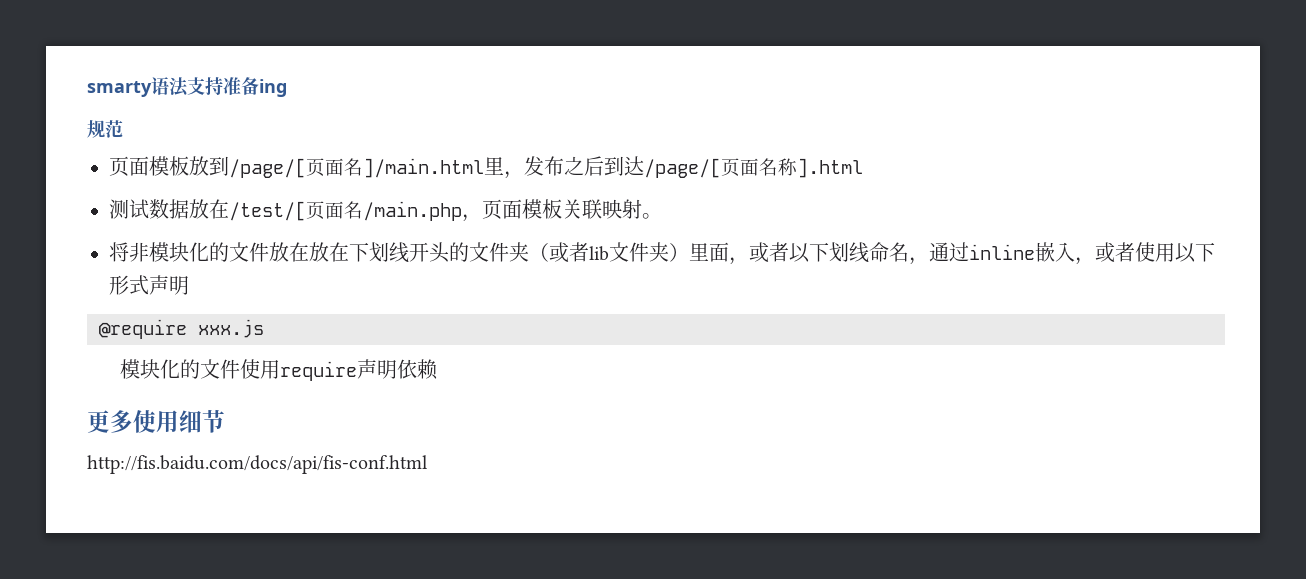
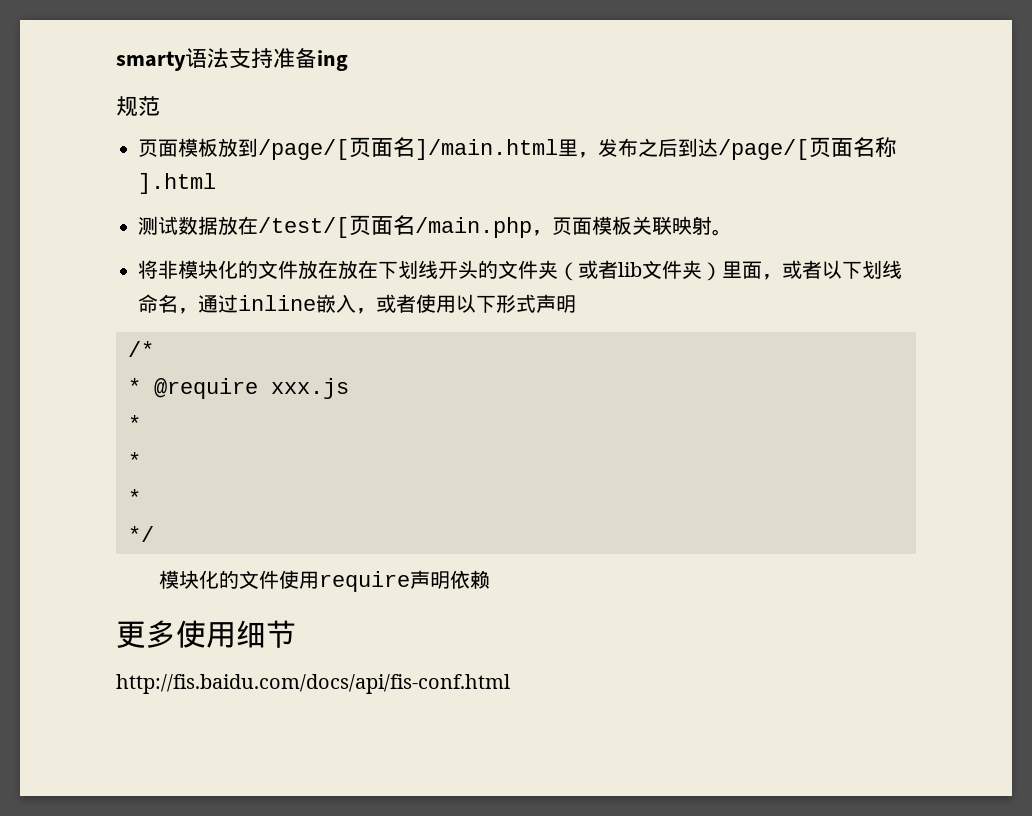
(189, 285) none -> [128,341,154,357] [128,378,141,394] /* // *
(264, 328) none -> [128,415,141,431] [128,452,141,468] [128,489,141,505] [128,526,154,542] // * // * // * // */

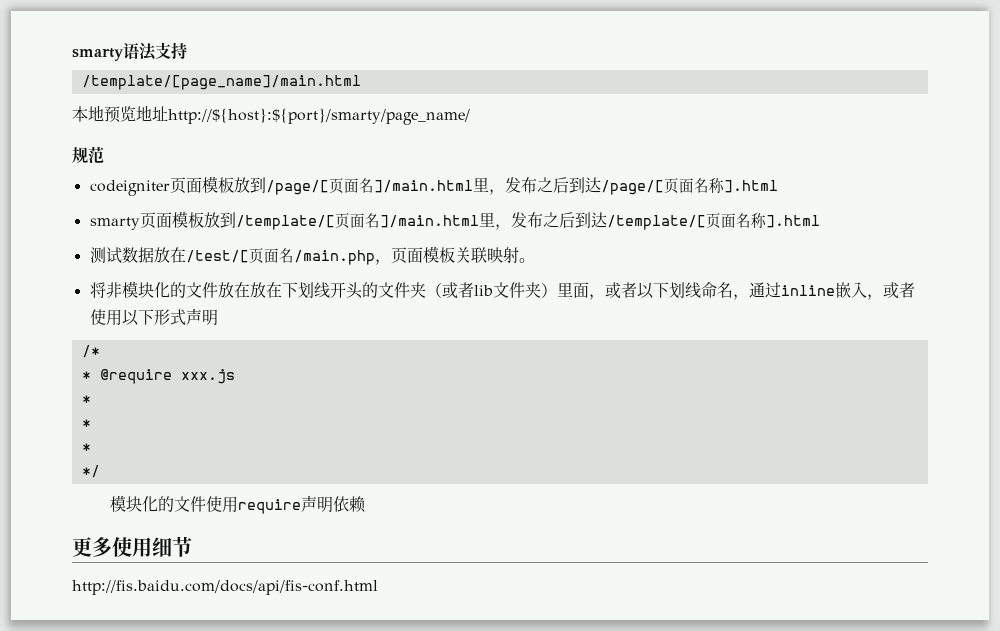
[273,48,348,71] 准备ing -> [81,75,361,90] [72,105,470,125] // /template/[page_name]/main.html // 本地预览地址http://${host}:${port}/smarty/page_name/
(160, 106) none -> [89,180,170,196] codeigniter
(216, 183) none -> [89,211,820,230] // smarty页面模板放到/template/[页面名]/main.html里，发布之后到达/template/[页面名称].html

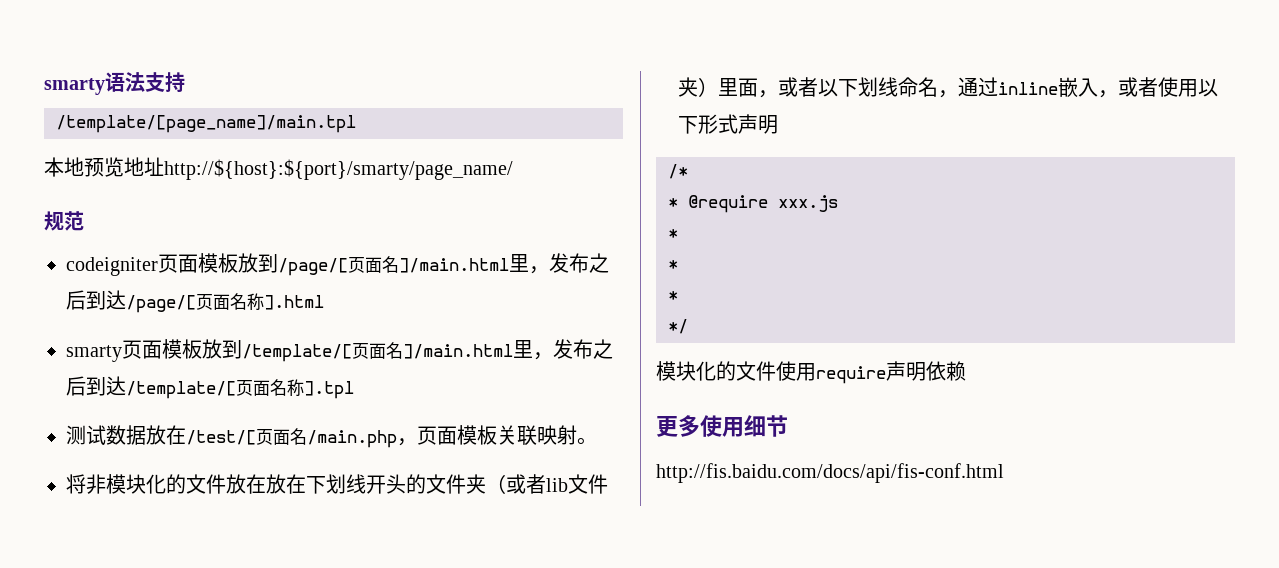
[81,75,361,90] /template/[page_name]/main.html -> [56,115,356,133] /template/[page_name]/main.tpl
[765,215,820,228] ].html -> [304,381,354,399] ].tpl

